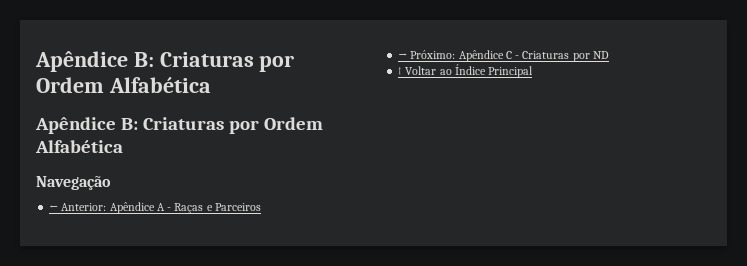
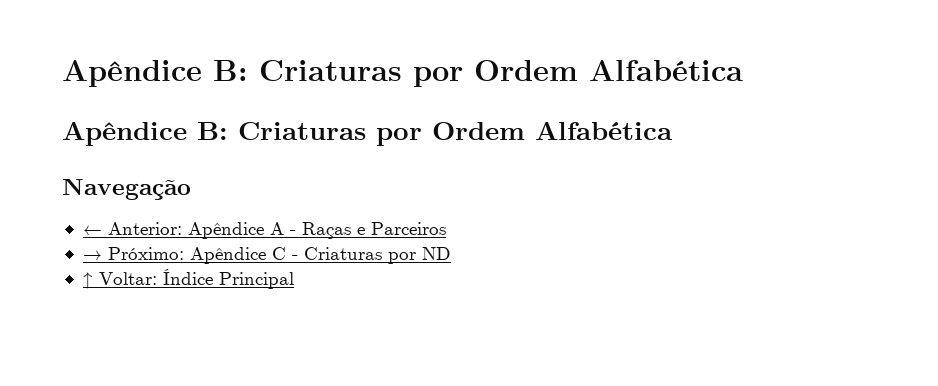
[405,66,452,75] Voltar ao -> [98,272,157,285] Voltar:

